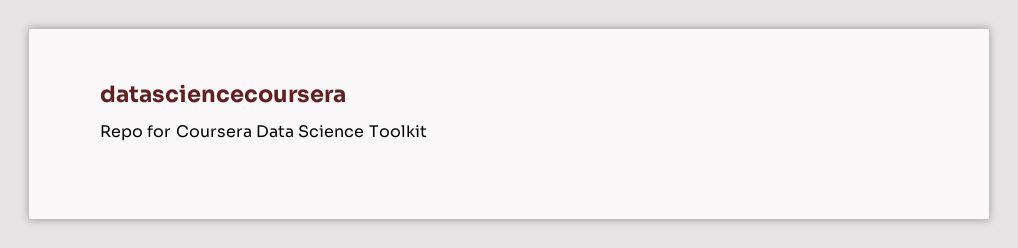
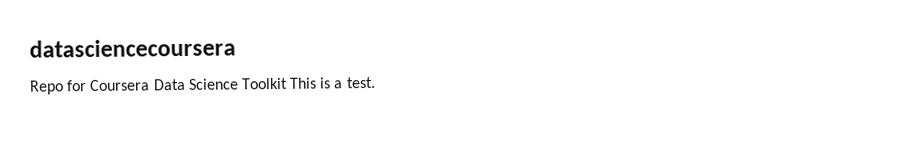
(427, 131) none -> [289,76,376,89] This is a test.

